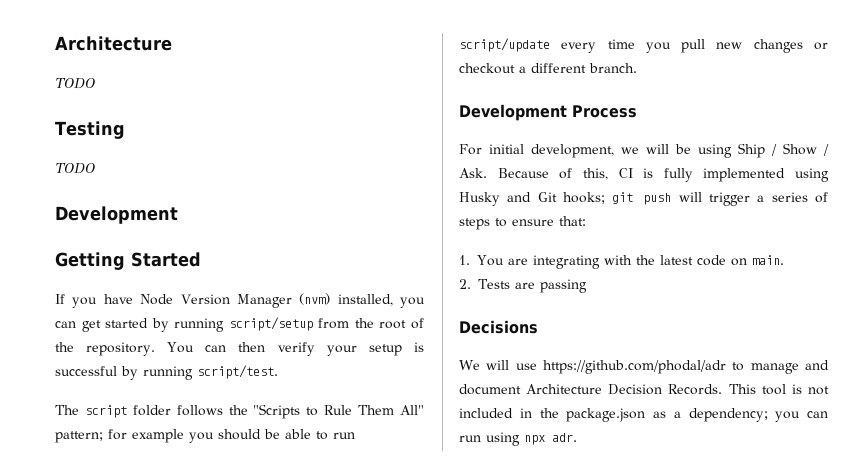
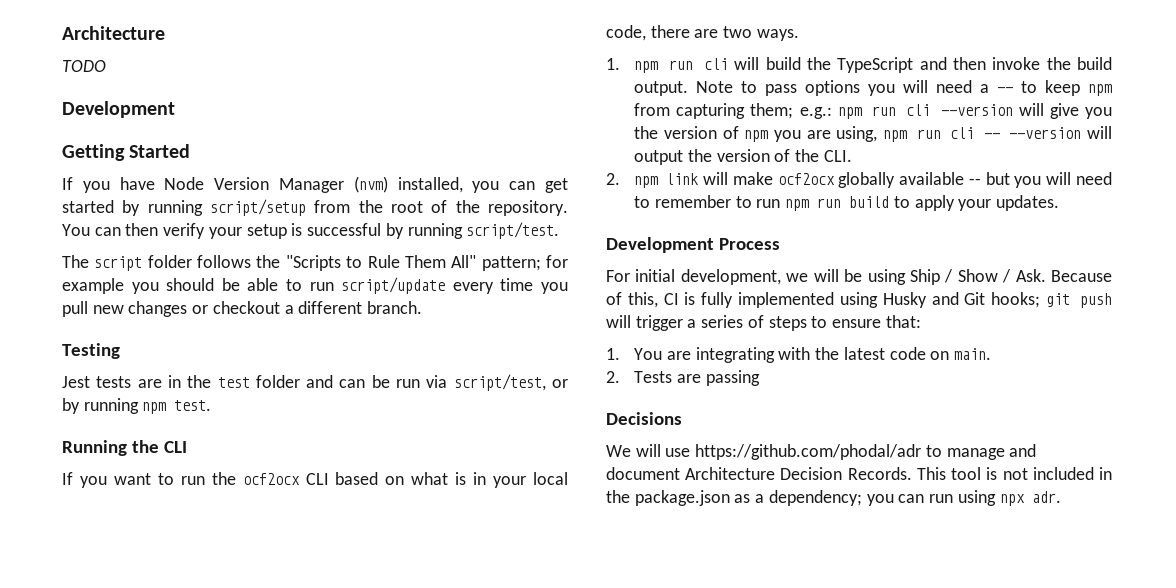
[55,121,125,139] [55,163,95,174] // Testing // TODO -> (106, 66) none
(637, 68) none -> [62,343,120,359] [62,374,569,391] [62,398,212,414] [62,440,187,456] [62,472,569,488] [606,25,799,41] [606,57,1112,73] [634,80,1112,96] [634,103,1112,119] [634,126,1112,142] [634,149,852,165] [606,172,1112,188] [634,195,1060,211] // Testing // Jest tests are in the test folder and can be run via script/test, or by running npm test. // Running the CLI // If you want to run the ocf2ocx CLI based on what is in your local code, there are two ways. // 1. npm run cli will build the TypeScript and then invoke the build output. Note to pass options you will need a -- to keep npm from capturing them; e.g.: npm run cli --version will give you the version of npm you are using, npm run cli -- --version will output the version of the CLI. // 2. npm link will make ocf2ocx globally available -- but you will need to remember to run npm run build to apply your updates.

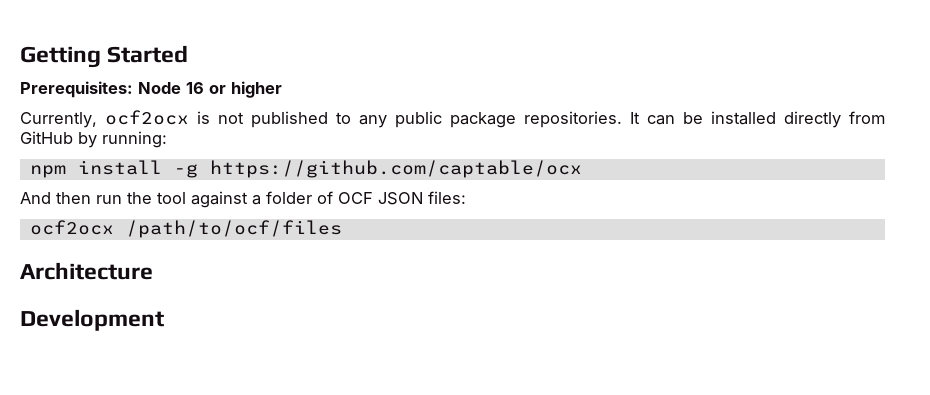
[62,26,165,40] [62,60,106,72] [62,101,175,118] Architecture // TODO // Development // -> (20, 57) none
[62,176,568,193] [62,199,568,216] [62,222,560,239] [62,255,569,271] [62,277,568,294] [62,301,423,317] [62,343,120,359] [62,374,569,391] [62,398,212,414] [62,440,187,456] [62,472,569,488] [606,25,799,41] [606,57,1112,73] [634,80,1112,96] [634,103,1112,119] [634,126,1112,142] [634,149,852,165] [606,172,1112,188] [634,195,1060,211] [606,237,780,253] [606,269,1112,285] [606,292,1112,308] [606,315,921,331] [606,347,992,363] [606,370,760,386] [606,412,682,425] [606,444,1037,460] [606,467,1112,480] [606,490,1061,506] If you have Node Version Manager (nvm) installed, you can get started by running script/setup from the root of the repository. You can then verify your setup is successful by running script/test. // The script folder follows the "Scripts to Rule Them All" pattern; for example you should be able to run script/update every time you pull new changes or checkout a different branch. // Testing // Jest tests are in the test folder and can be run via script/test, or by running npm test. // Running the CLI // If you want to run the ocf2ocx CLI based on what is in your local code, there are two ways. // 1. npm run cli will build the TypeScript and then invoke the build output. Note to pass options you will need a -- to keep npm from capturing them; e.g.: npm run cli --version will give you the version of npm you are using, npm run cli -- --version will output the version of the CLI. // 2. npm link will make ocf2ocx globally available -- but you will need to remember to run npm run build to apply your updates. // Development Process // For initial development, we will be using Ship / Show / Ask. Because of this, CI is fully implemented using Husky and Git hooks; git push will trigger a series of steps to ensure that: // 1. You are integrating with the latest code on main. // 2. Tests are passing // Decisions // We will use https://github.com/phodal/adr to manage and document Architecture Decision Records. This tool is not included in the package.json as a dependency; you can run using npx adr. -> [20,81,282,98] [20,110,885,128] [20,131,167,148] [29,160,582,178] [20,191,466,208] [29,220,342,238] [20,262,153,280] [20,309,164,331] Prerequisites: Node 16 or higher // Currently, ocf2ocx is not published to any public package repositories. It can be installed directly from GitHub by running: // npm install -g https://github.com/captable/ocx // And then run the tool against a folder of OCF JSON files: // ocf2ocx /path/to/ocf/files // Architecture // Development

